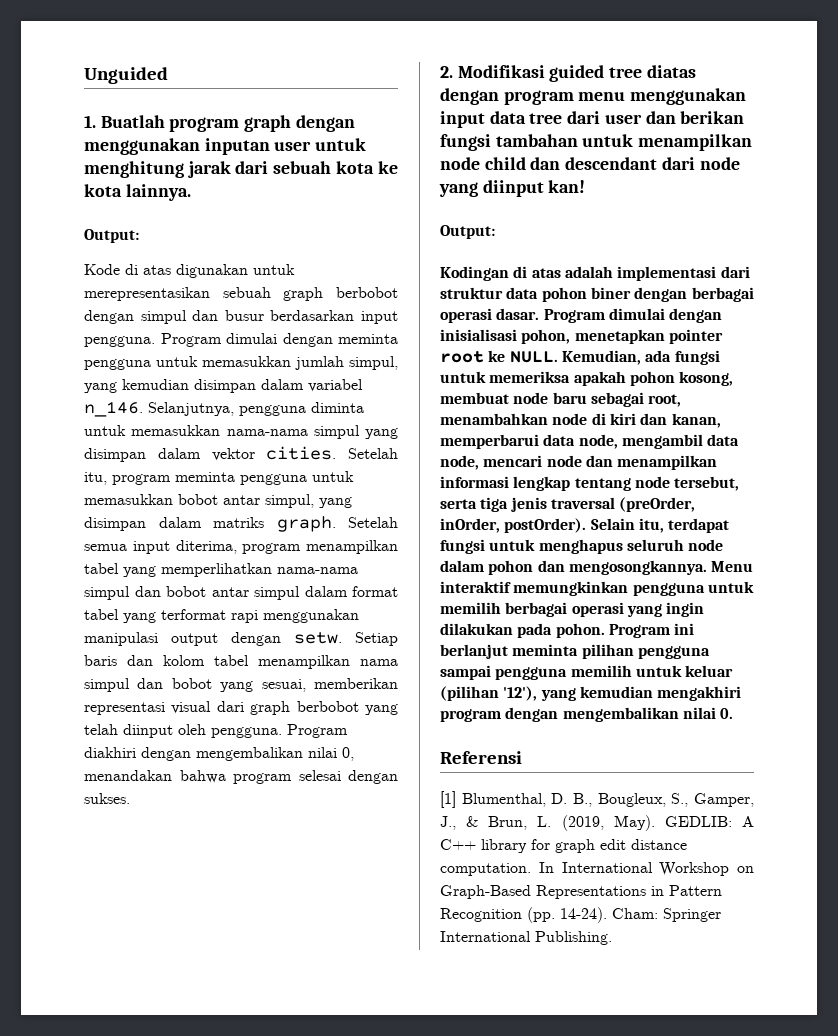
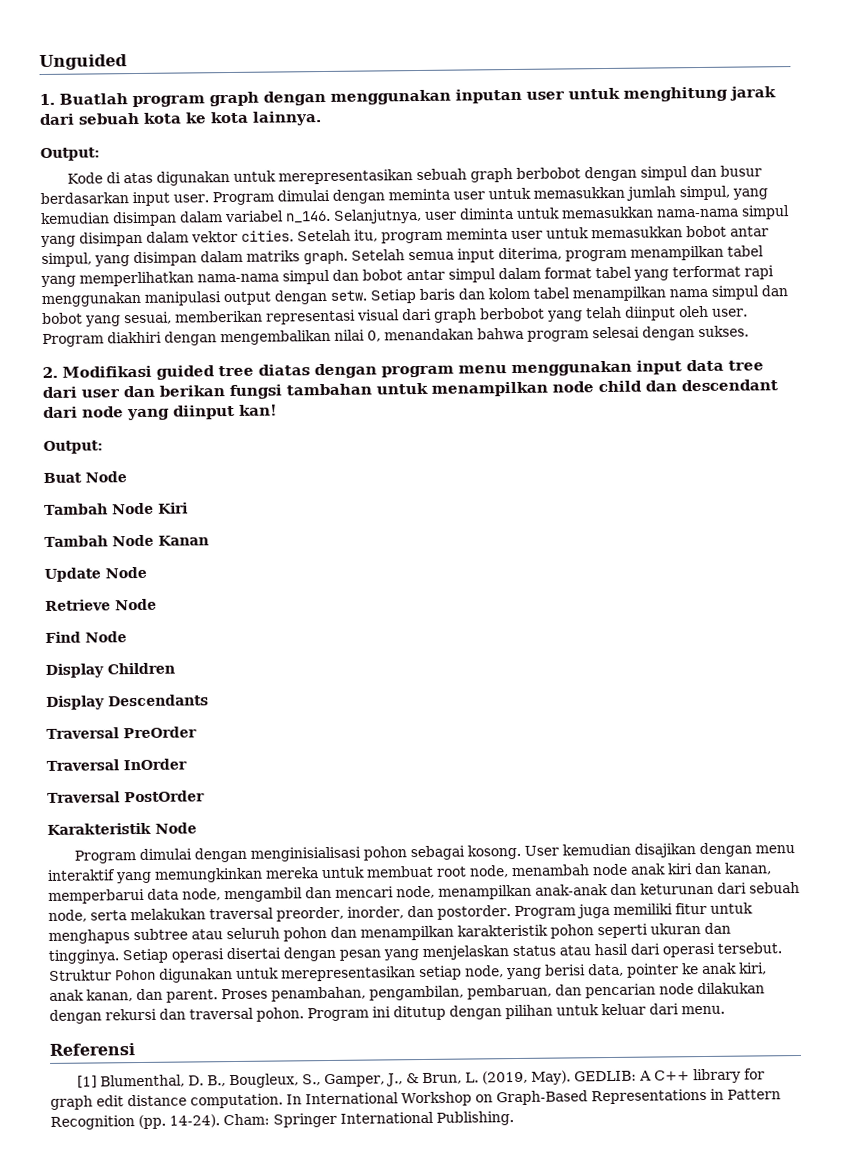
[84,336,155,347] pengguna. -> [173,194,209,203] user.
[84,359,151,370] pengguna -> [452,191,485,200] user
[239,405,306,416] pengguna -> [424,211,457,220] user
[240,474,307,485] pengguna -> [511,230,543,240] user
[211,727,282,738] pengguna. -> [712,308,748,317] user.
[440,266,750,281] [440,287,754,302] [440,308,723,323] [440,329,723,344] [440,350,720,365] [440,371,734,386] [440,392,682,407] [440,413,606,425] Kodingan di atas adalah implementasi dari struktur data pohon biner dengan berbagai operasi dasar. Program dimulai dengan inisialisasi pohon, menetapkan pointer root ke NULL. Kemudian, ada fungsi untuk memeriksa apakah pohon kosong, membuat node baru sebagai root, menambahkan node di -> [43,471,127,484] [44,502,188,516] [44,534,209,548] [44,566,147,582] [45,598,157,611] [45,631,127,643] [45,662,175,678] [46,694,209,710] [46,726,197,739] [46,758,187,771] [47,790,205,803] [47,822,197,835] [74,842,796,864] [47,863,666,884] Buat Node // Tambah Node Kiri // Tambah Node Kanan // Update Node // Retrieve Node // Find Node // Display Children // Display Descendants // Traversal PreOrder // Traversal InOrder // Traversal PostOrder // Karakteristik Node // Program dimulai dengan menginisialisasi pohon sebagai kosong. User kemudian disajikan dengan menu interaktif yang memungkinkan mereka untuk membuat root node, menambah node anak
[707,434,740,446] [440,455,718,470] [440,476,740,491] [440,497,696,512] [440,518,730,533] [440,539,724,554] [440,560,754,575] [440,581,754,596] [440,602,705,617] [440,623,695,638] [440,644,710,659] [440,665,734,680] [440,686,742,701] [440,707,734,722] data node, mencari node dan menampilkan informasi lengkap tentang node tersebut, serta tiga jenis traversal (preOrder, inOrder, postOrder). Selain itu, terdapat fungsi untuk menghapus seluruh node dalam pohon dan mengosongkannya. Menu interaktif memungkinkan pengguna untuk memilih berbagai operasi yang ingin dilakukan pada pohon. Program ini berlanjut meminta pilihan pengguna sampai pengguna memilih untuk keluar (pilihan '12'), yang kemudian mengakhiri program dengan mengembalikan nilai 0. -> [305,881,800,900] [48,902,753,922] [48,922,731,944] [48,942,782,964] [49,962,767,983] [49,982,765,1003] [49,1003,725,1024] dan mencari node, menampilkan anak-anak dan keturunan dari sebuah node, serta melakukan traversal preorder, inorder, dan postorder. Program juga memiliki fitur untuk menghapus subtree atau seluruh pohon dan menampilkan karakteristik pohon seperti ukuran dan tingginya. Setiap operasi disertai dengan pesan yang menjelaskan status atau hasil dari operasi tersebut. Struktur Pohon digunakan untuk merepresentasikan setiap node, yang berisi data, pointer ke anak kiri, anak kanan, dan parent. Proses penambahan, pengambilan, pembaruan, dan pencarian node dilakukan dengan rekursi dan traversal pohon. Program ini ditutup dengan pilihan untuk keluar dari menu.

